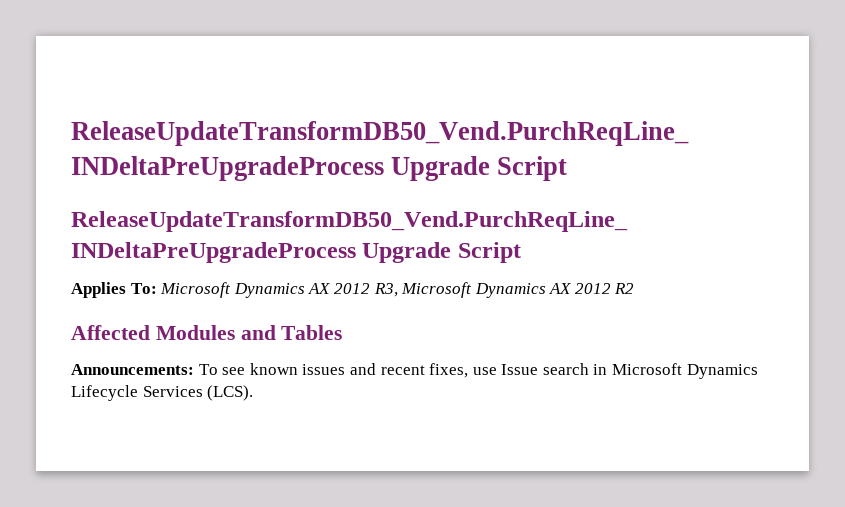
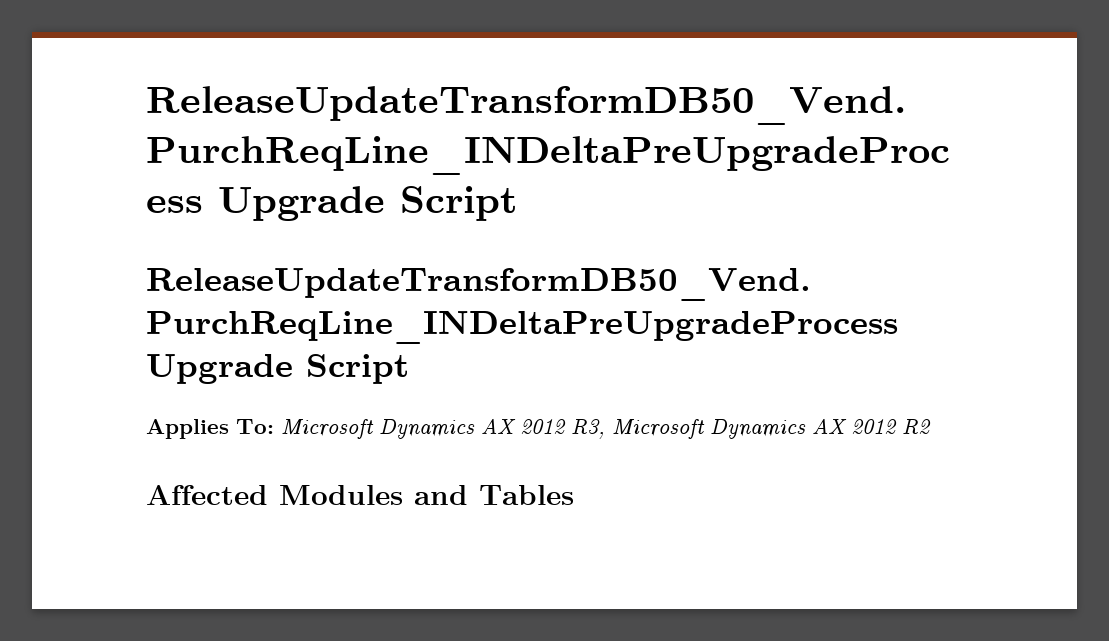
[71,363,758,379] [71,385,254,401] // Announcements: To see known issues and recent fixes, use Issue search in Microsoft Dynamics Lifecycle Services (LCS). -> (574, 495) none

